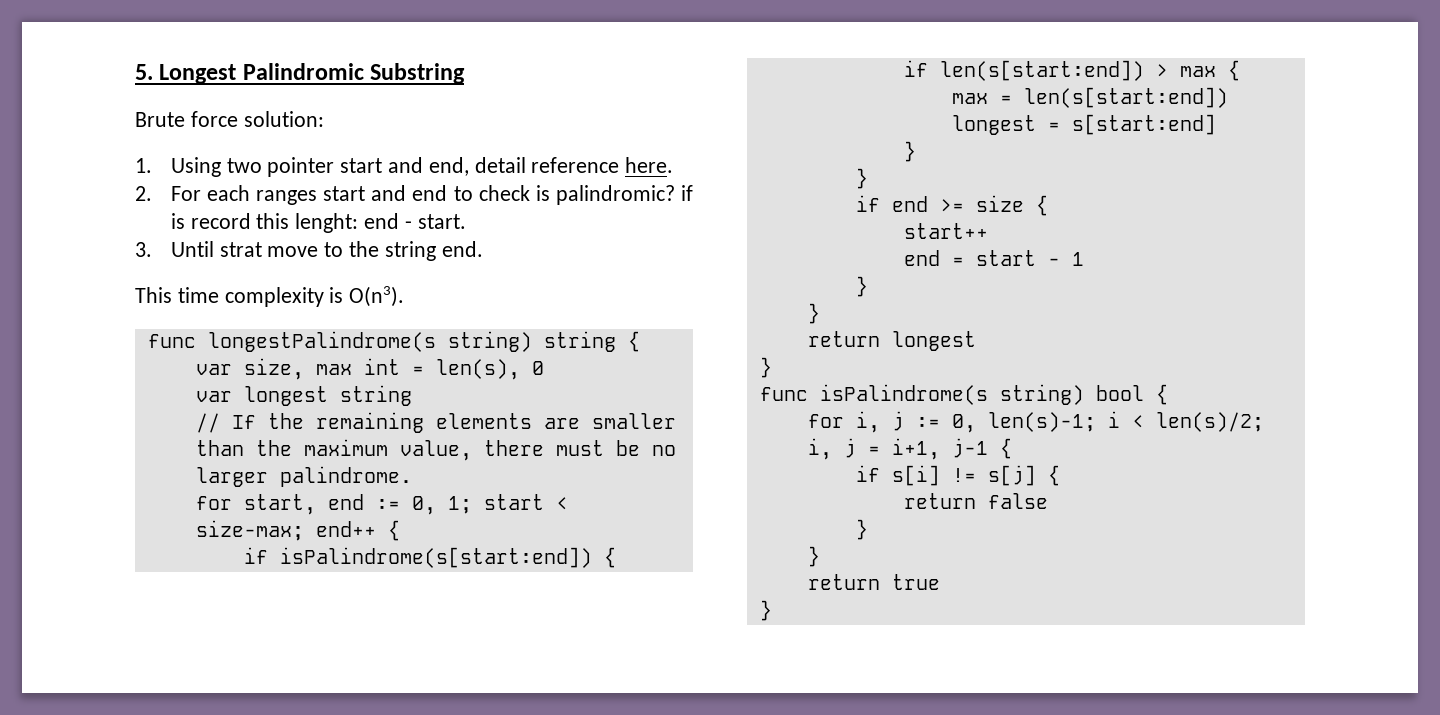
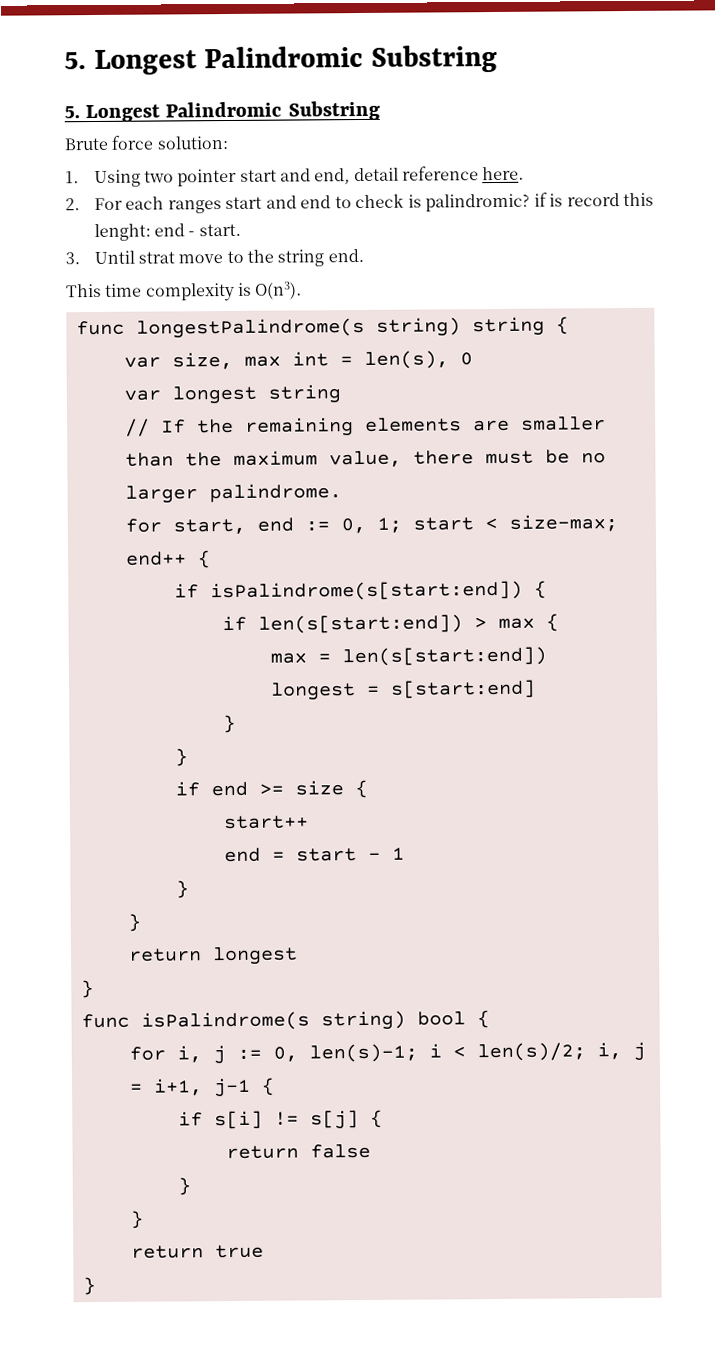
[135,63,466,84] 5. Longest Palindromic Substring -> [64,44,498,76] [64,100,380,123] 5. Longest Palindromic Substring // 5. Longest Palindromic Substring

